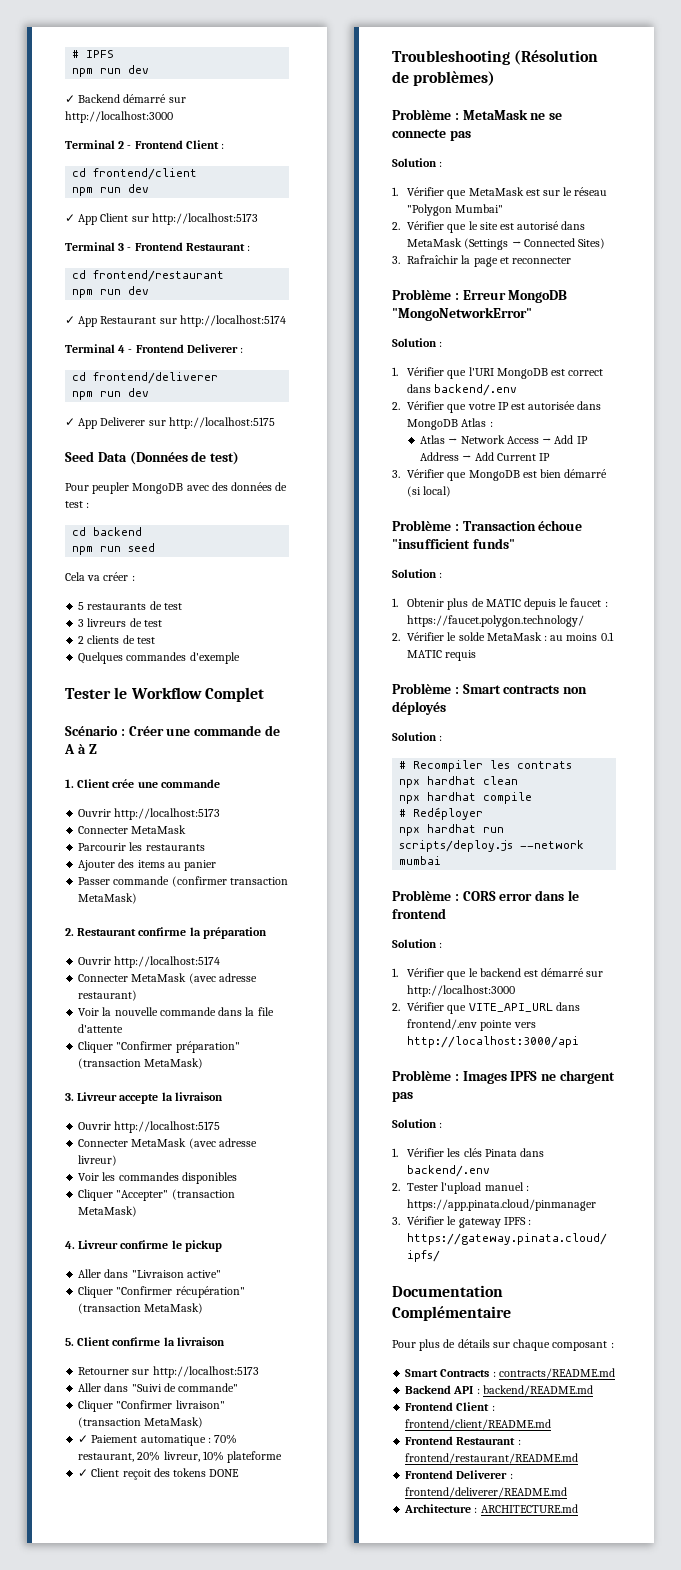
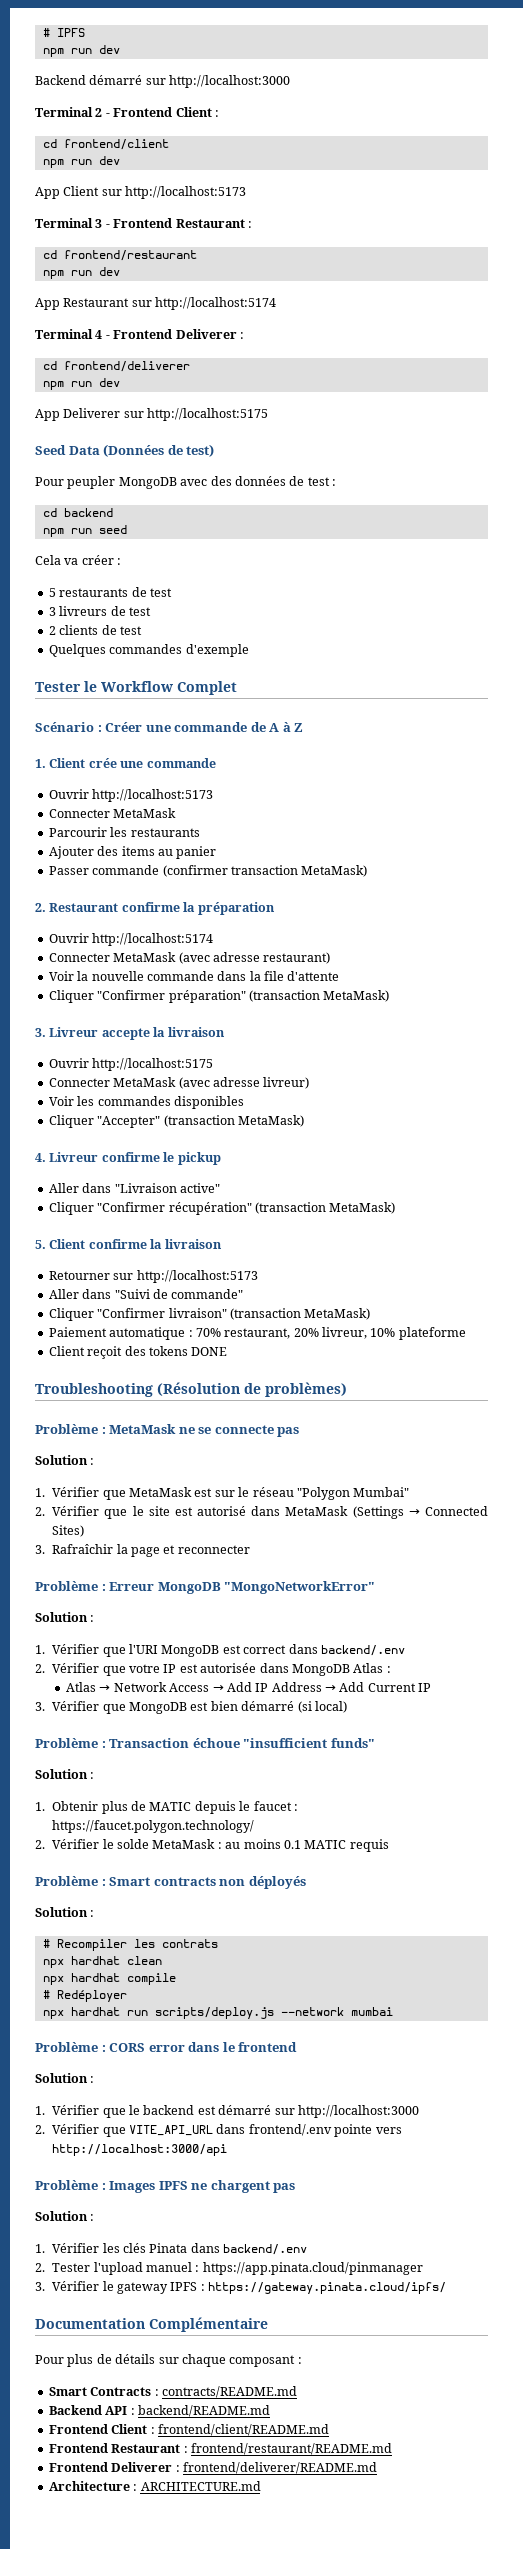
[65,95,75,103] ✓ -> (120, 49) none
[65,214,75,222] ✓ -> (120, 160) none
[65,316,75,324] ✓ -> (120, 271) none
[65,418,75,426] ✓ -> (120, 382) none
[78,1435,89,1443] ✓ -> (371, 1314) none
[78,1469,89,1477] ✓ -> (466, 1333) none

